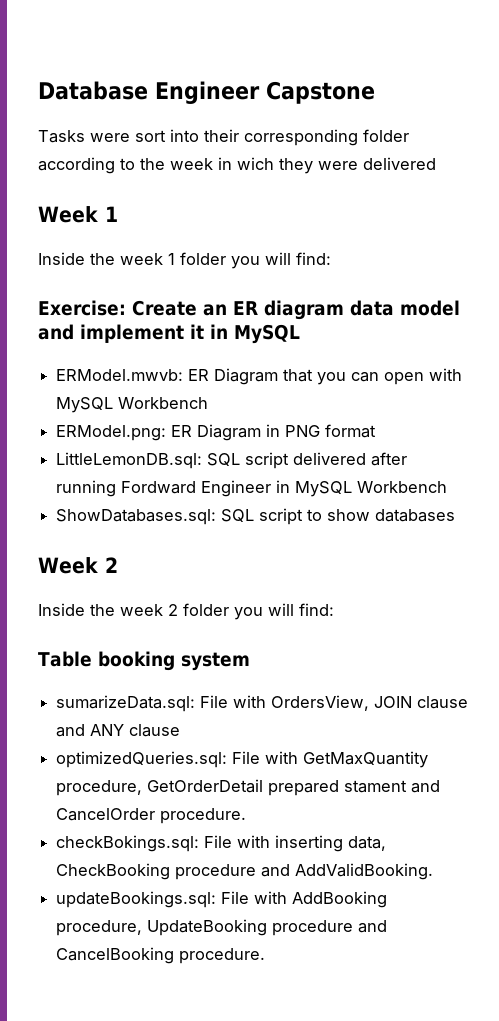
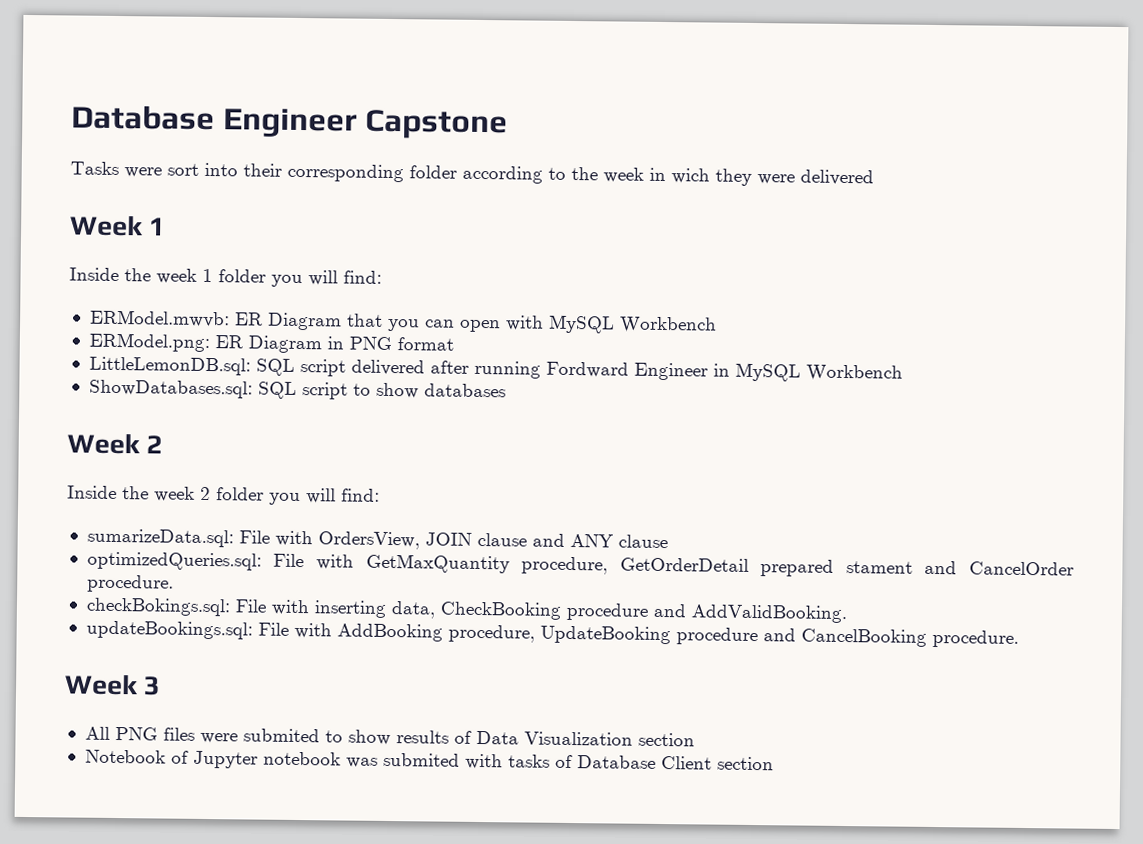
[38,300,460,320] [38,324,300,344] // Exercise: Create an ER diagram data model and implement it in MySQL -> (382, 277) none
[38,651,250,671] // Table booking system -> (380, 495) none
(266, 956) none -> [64,674,162,696] [84,726,695,747] [84,749,774,771] // Week 3 // All PNG files were submited to show results of Data Visualization section // Notebook of Jupyter notebook was submited with tasks of Database Client section

